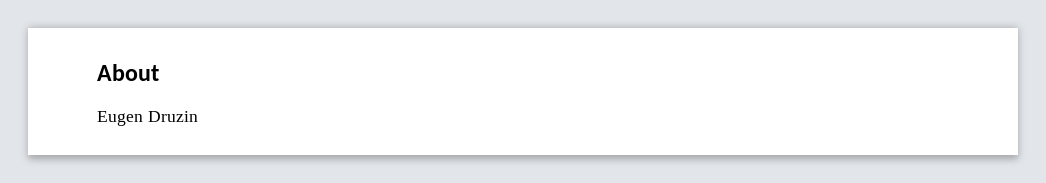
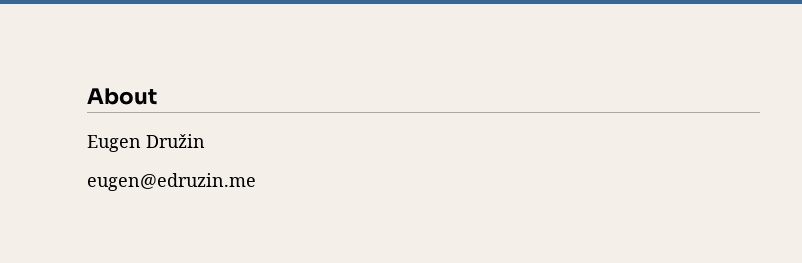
[147,111,198,122] Druzin -> [146,134,205,148] [87,173,256,191] Družin // eugen@edruzin.me

